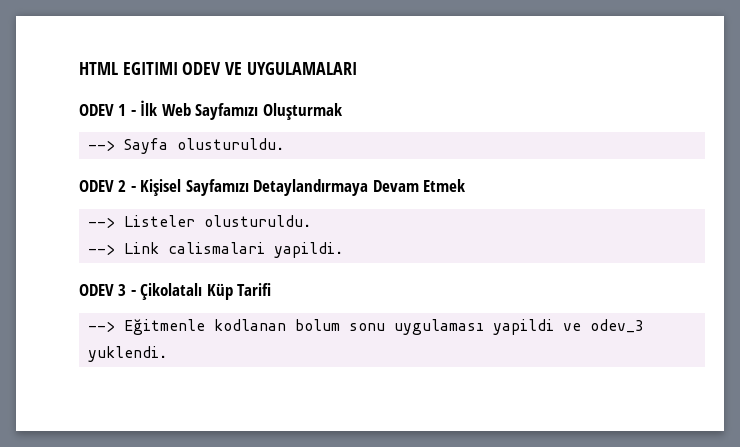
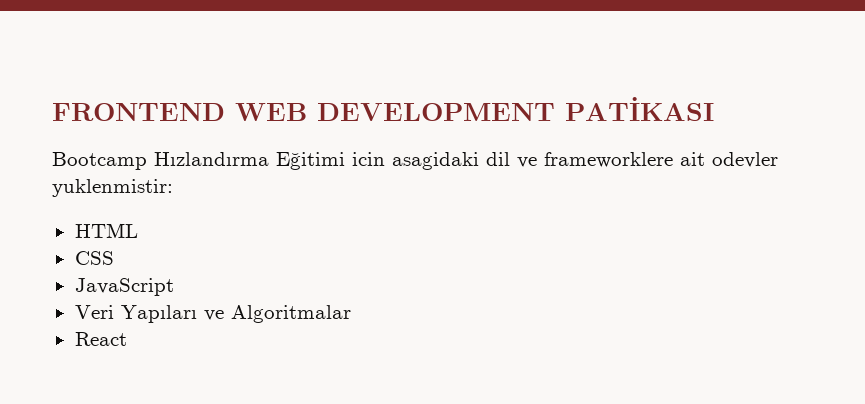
[79,62,357,75] [79,100,342,120] [88,138,284,154] [79,179,466,196] [88,215,311,228] [88,242,343,258] [79,283,272,300] [88,319,644,335] [88,346,167,362] HTML EGITIMI ODEV VE UYGULAMALARI // ODEV 1 - İlk Web Sayfamızı Oluşturmak // --> Sayfa olusturuldu. // ODEV 2 - Kişisel Sayfamızı Detaylandırmaya Devam Etmek // --> Listeler olusturuldu. // --> Link calismalari yapildi. // ODEV 3 - Çikolatalı Küp Tarifi // --> Eğitmenle kodlanan bolum sonu uygulaması yapildi ve odev_3 yuklendi. -> [52,97,714,121] [52,152,778,170] [52,179,173,197] [74,223,138,238] [74,251,114,265] [74,278,174,296] [74,305,351,323] [74,332,127,346] FRONTEND WEB DEVELOPMENT PATİKASI // Bootcamp Hızlandırma Eğitimi icin asagidaki dil ve frameworklere ait odevler yuklenmistir: // HTML // CSS // JavaScript // Veri Yapıları ve Algoritmalar // React

